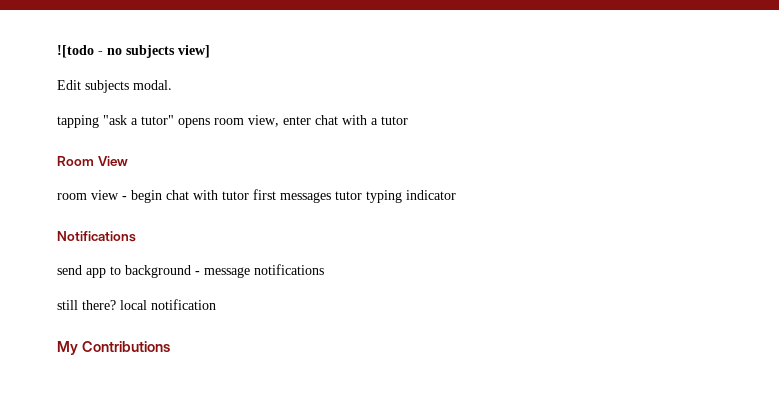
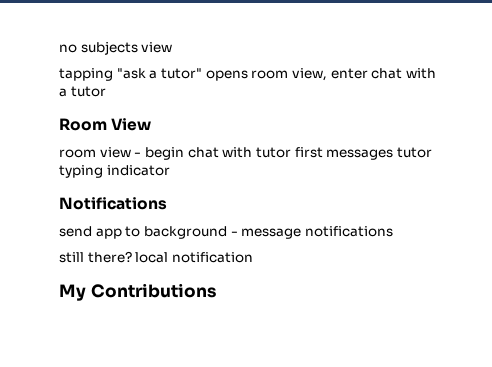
[57,45,210,58] [57,80,172,93] ![todo - no subjects view] // Edit subjects modal. -> [59,41,173,55] no subjects view

